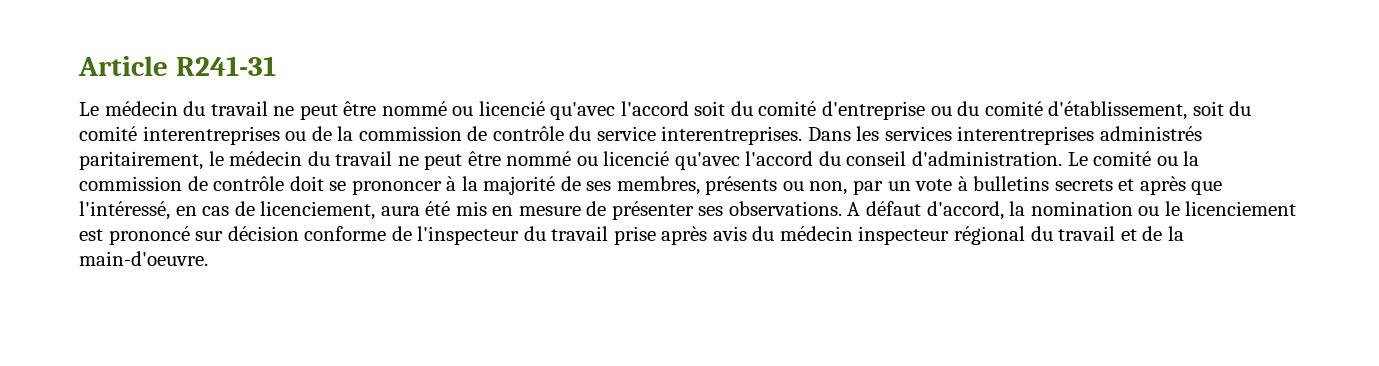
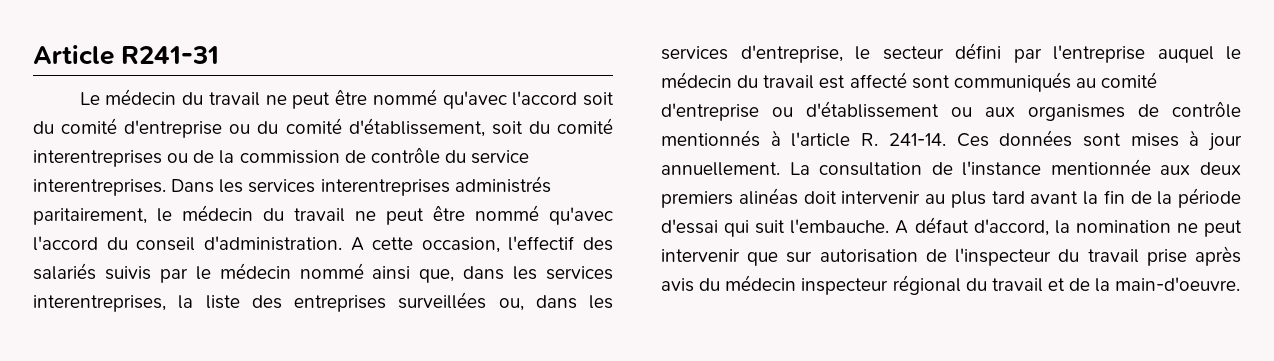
[452,101,545,116] ou licencié -> (437, 97) none
[576,151,670,166] ou licencié -> (539, 213) none
[1067,151,1200,166] [79,176,1223,195] [79,201,842,220] Le comité ou la commission de contrôle doit se prononcer à la majorité de ses membres, présents ou non, par un vote à bulletins secrets et après que l'intéressé, en cas de licenciement, aura été mis en mesure de présenter ses observations. -> [350,236,613,253] [33,263,613,283] [33,292,613,312] [661,43,1241,63] [661,72,1158,92] [661,101,1241,121] [661,130,1242,151] [661,159,1241,176] [661,188,1241,208] [661,219,890,237] A cette occasion, l'effectif des salariés suivis par le médecin nommé ainsi que, dans les services interentreprises, la liste des entreprises surveillées ou, dans les services d'entreprise, le secteur défini par l'entreprise auquel le médecin du travail est affecté sont communiqués au comité d'entreprise ou d'établissement ou aux organismes de contrôle mentionnés à l'article R. 241-14. Ces données sont mises à jour annuellement. La consultation de l'instance mentionnée aux deux premiers alinéas doit intervenir au plus tard avant la fin de la période d'essai qui suit l'embauche.
[1138,201,1297,216] [79,226,387,245] ou le licenciement est prononcé sur décision conforme -> [1176,220,1242,237] [661,249,918,266] ne peut intervenir que sur autorisation

